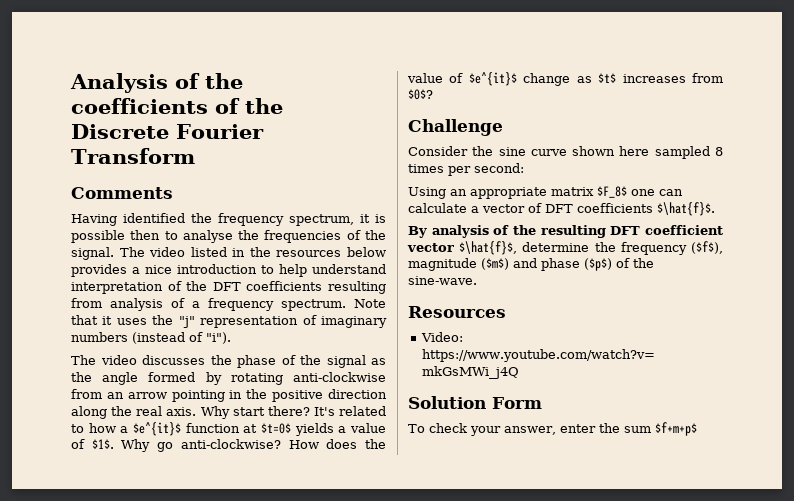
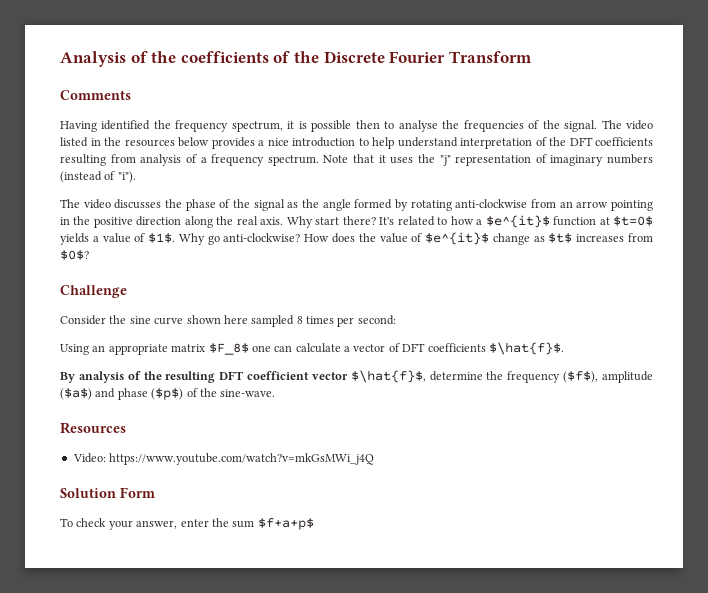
[408,258,509,271] magnitude ($m$) -> [602,371,653,383] [60,388,92,400] amplitude ($a$)
[654,422,697,436] $f+m+p$ -> [257,518,314,530] $f+a+p$

